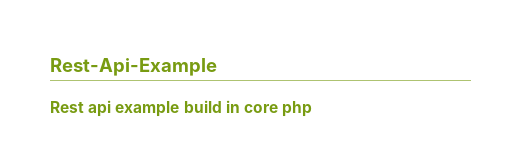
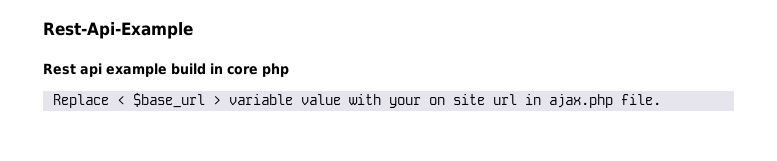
(313, 109) none -> [52,93,661,108] // Replace < $base_url > variable value with your on site url in ajax.php file.

